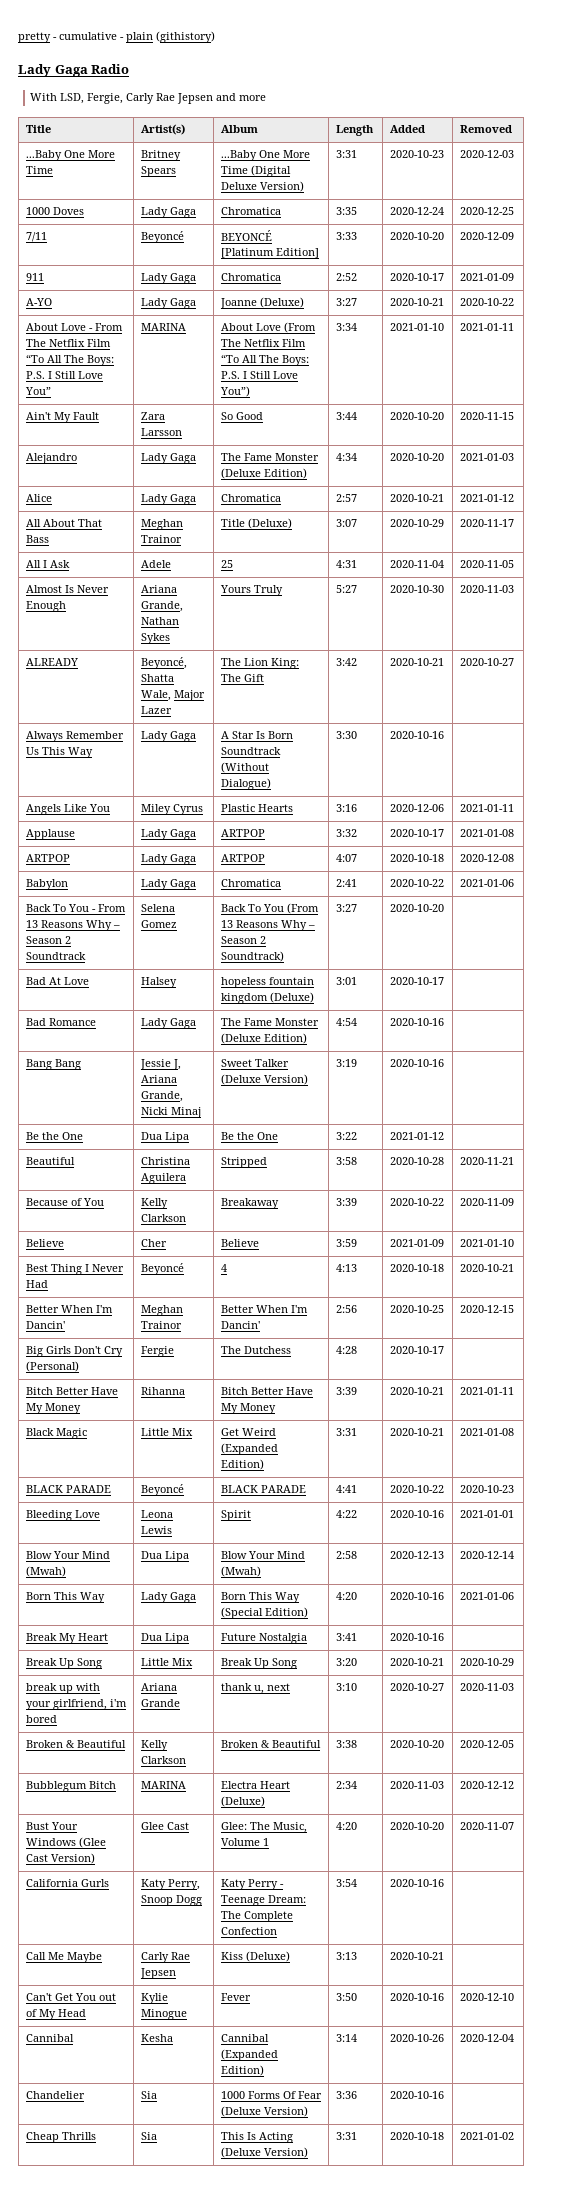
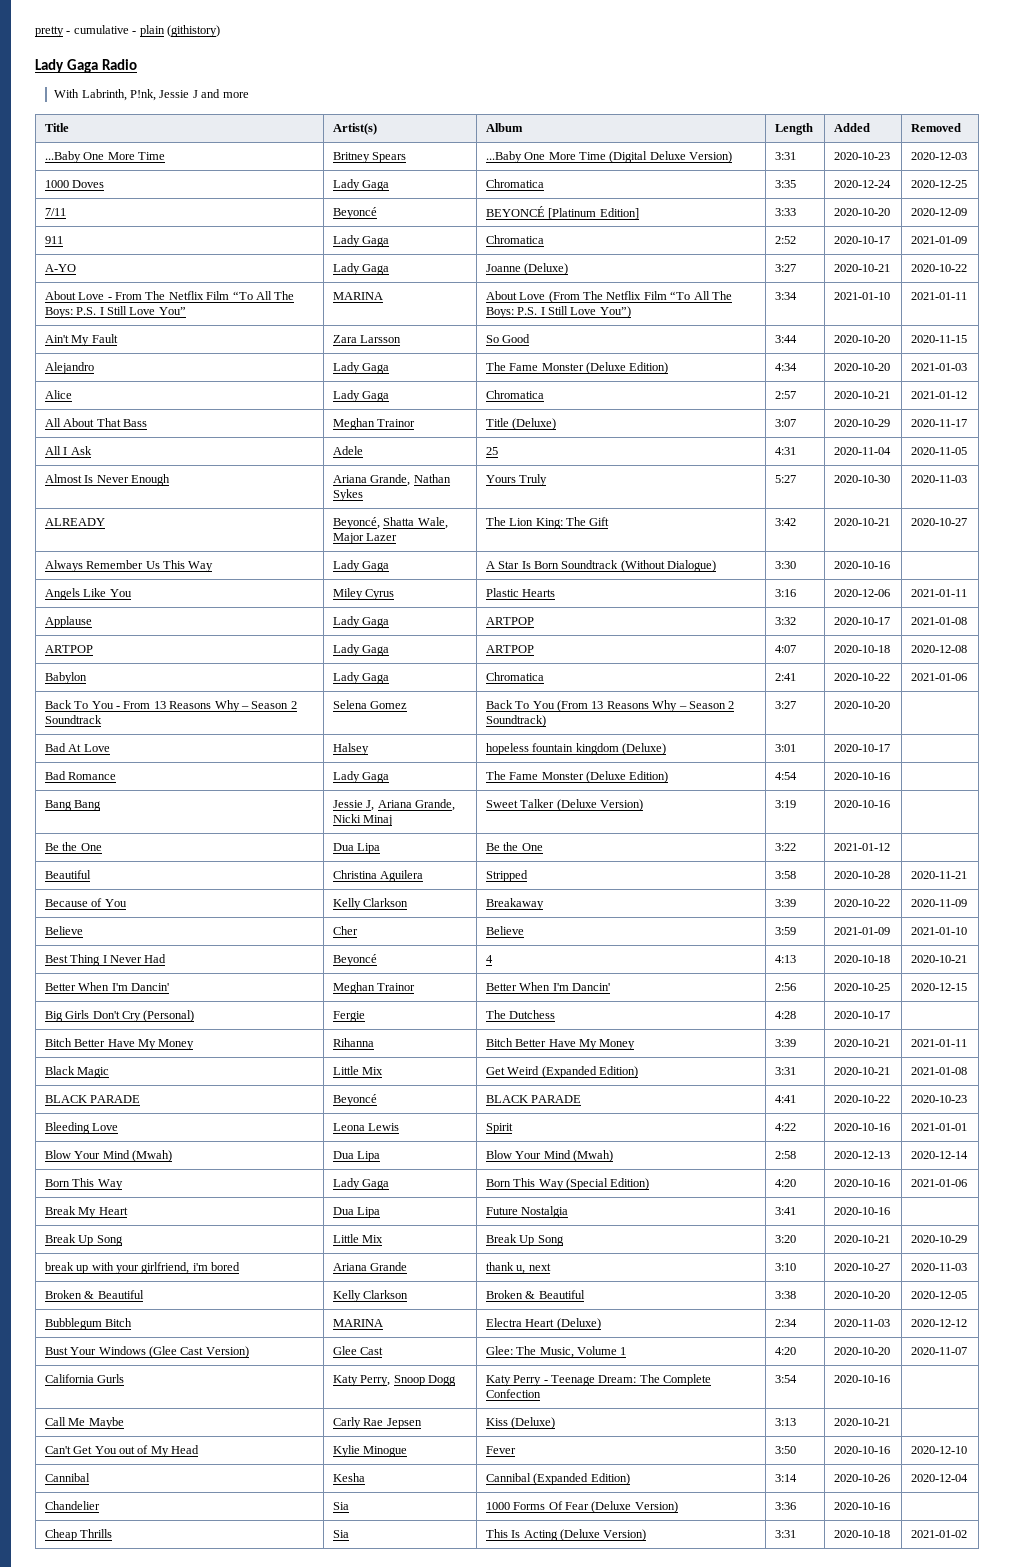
[60,93,214,104] LSD, Fergie, Carly Rae Jepsen -> [81,89,198,101] Labrinth, P!nk, Jessie J

